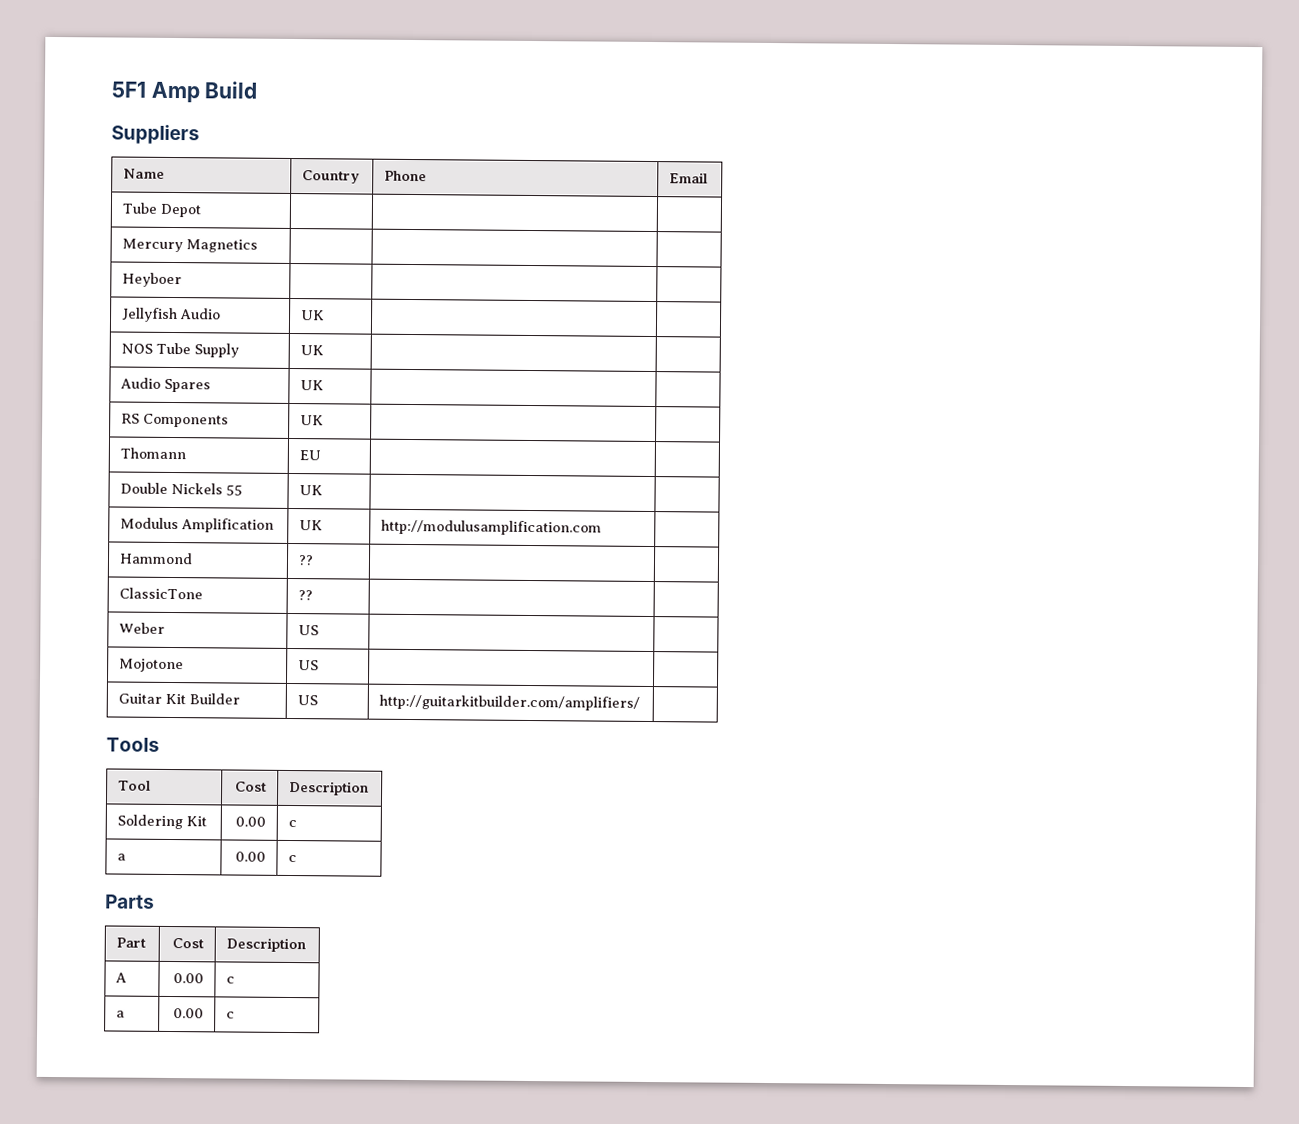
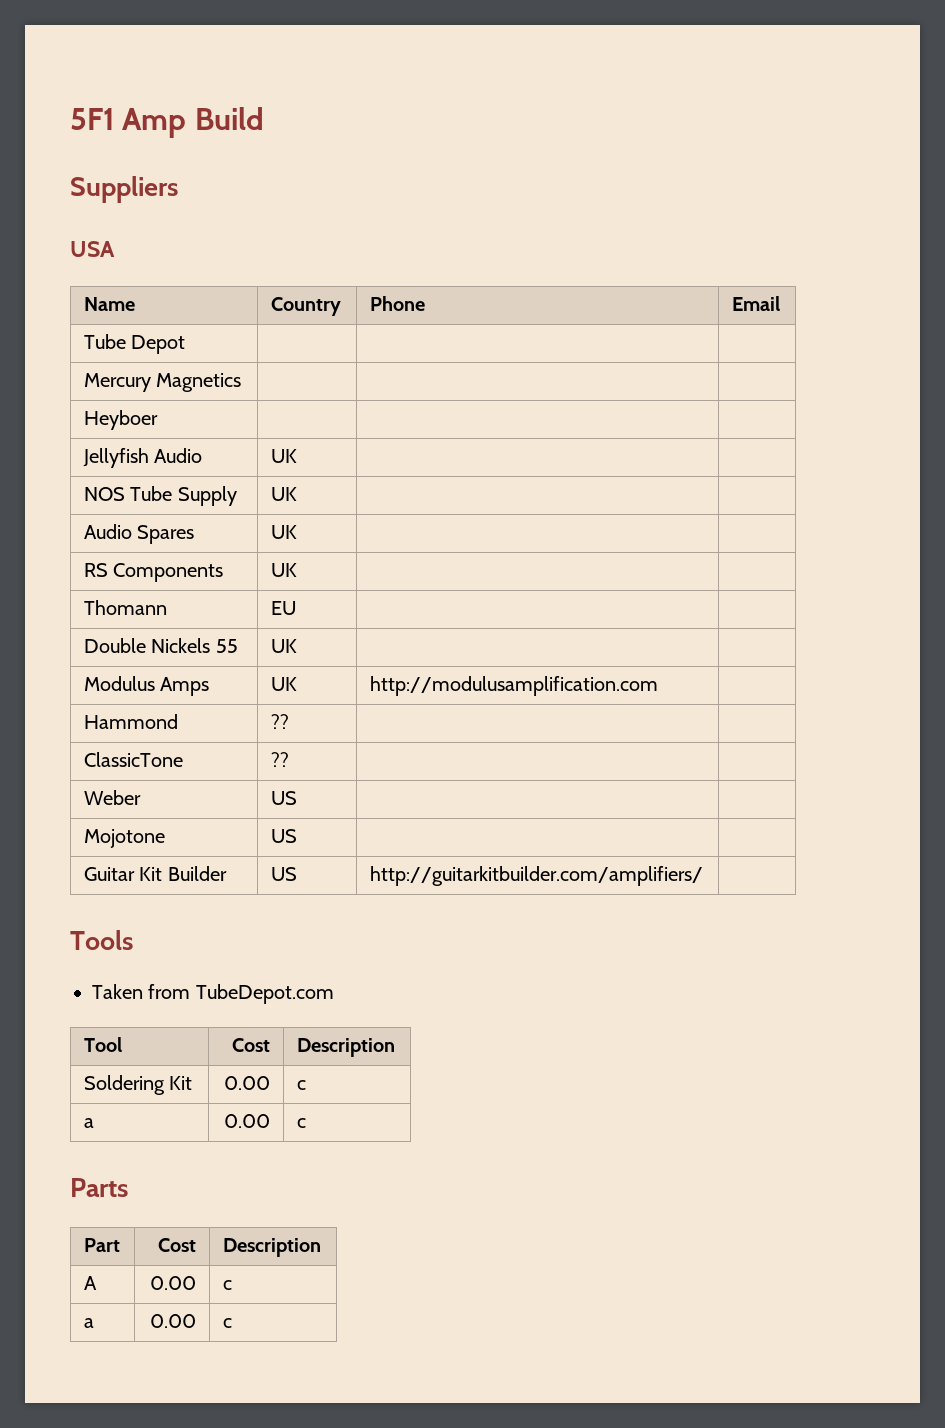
(200, 134) none -> [70,241,115,257] // USA
[181,518,275,533] Amplification -> [160,677,210,696] Amps
(160, 744) none -> [92,984,334,1004] // Taken from TubeDepot.com

